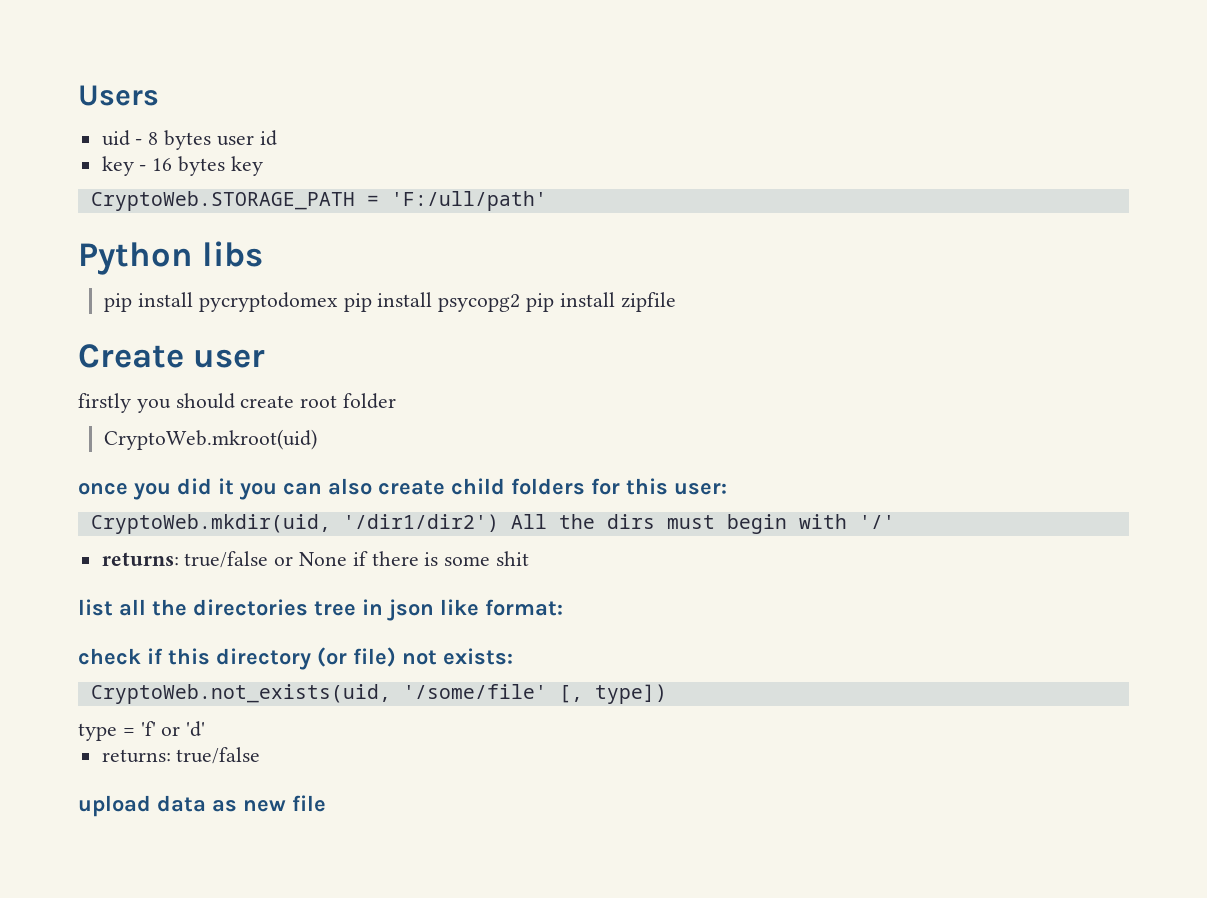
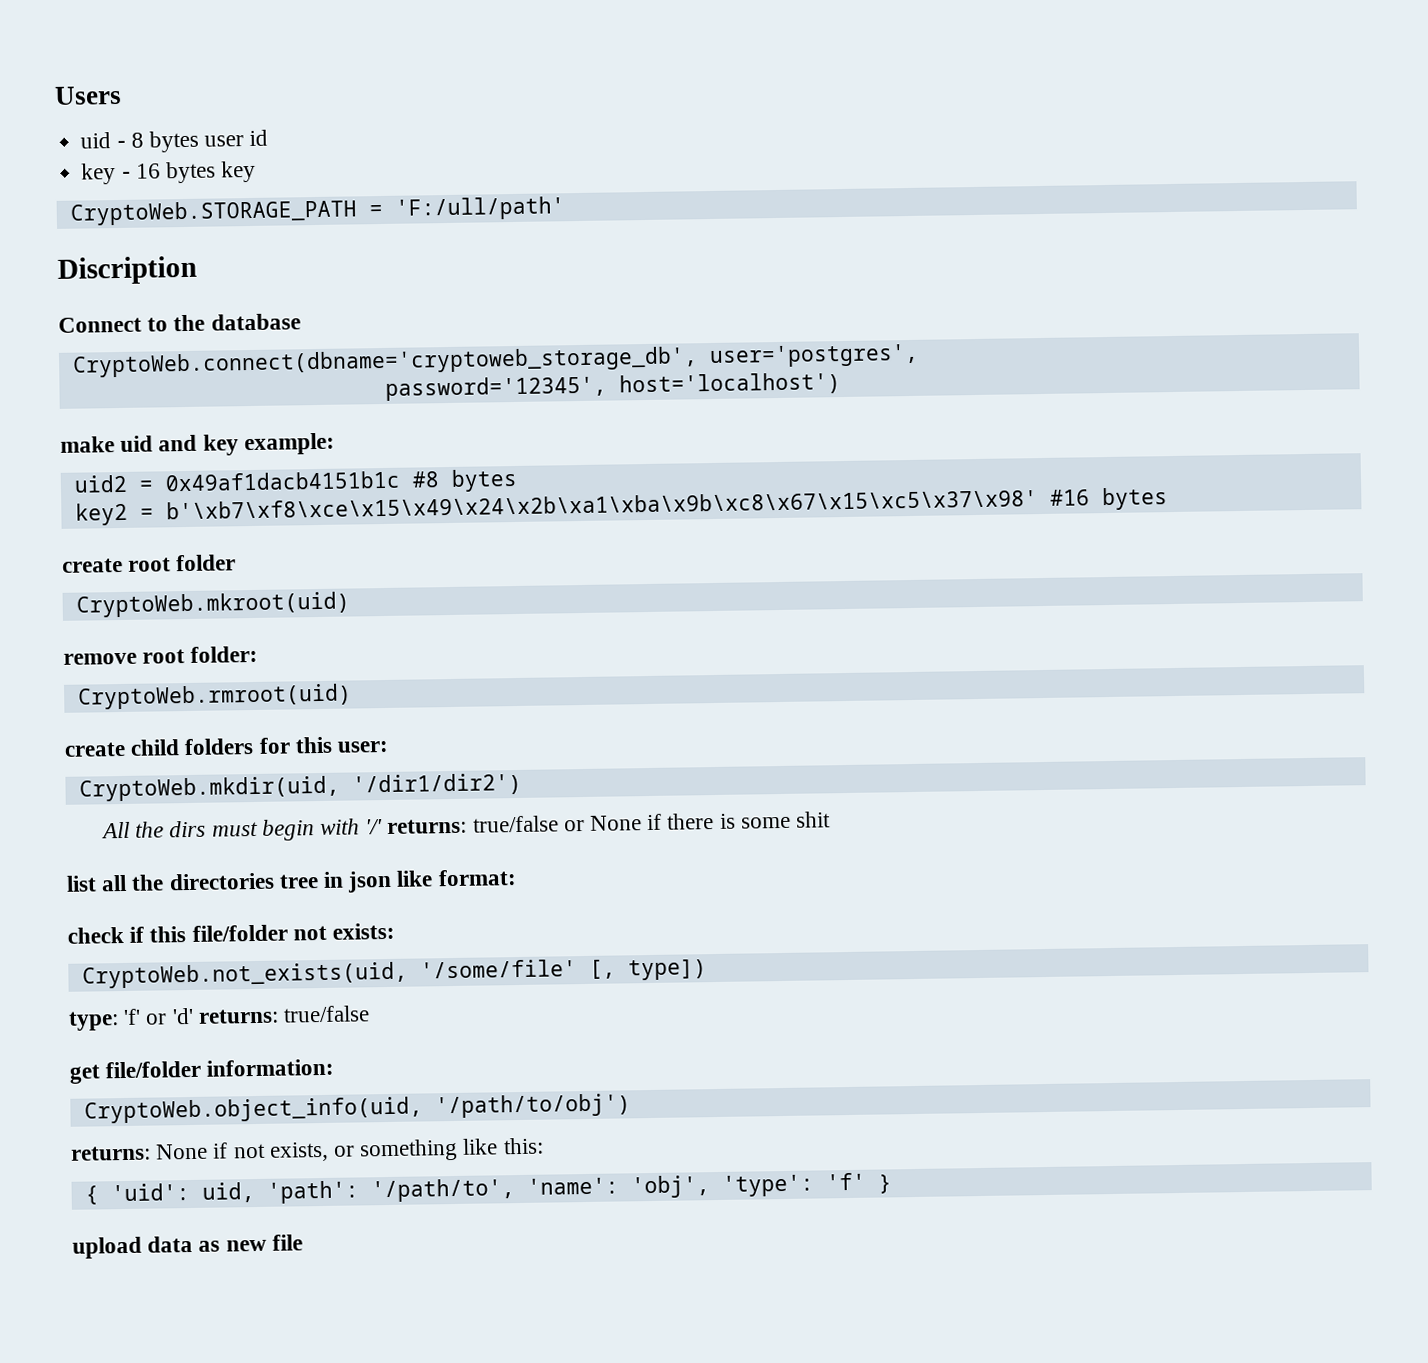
[78,241,264,275] [104,292,676,312] [78,344,266,368] [78,393,397,413] [104,429,318,450] [78,478,372,500] Python libs // pip install pycryptodomex pip install psycopg2 pip install zipfile // Create user // firstly you should create root folder // CryptoWeb.mkroot(uid) // once you did it you can also -> [57,255,197,285] [58,313,301,333] [71,343,919,378] [384,372,841,401] [60,432,335,456] [73,468,518,493] [74,487,1168,526] [62,554,237,573] [75,591,350,618] [63,645,259,665] [77,683,352,710] Discription // Connect to the database // CryptoWeb.connect(dbname='cryptoweb_storage_db', user='postgres', // password='12345', host='localhost') // make uid and key example: // uid2 = 0x49af1dacb4151b1c #8 bytes // key2 = b'\xb7\xf8\xce\x15\x49\x24\x2b\xa1\xba\x9b\xc8\x67\x15\xc5\x37\x98' #16 bytes // create root folder // CryptoWeb.mkroot(uid) // remove root folder: // CryptoWeb.rmroot(uid) //
(499, 523) none -> (522, 784) //
(895, 522) // -> (384, 827) none
[216,647,396,670] directory (or file) -> [191,924,288,942] file/folder
[78,723,135,741] type = -> [68,1011,119,1031] type:
[101,747,261,764] // returns: true/false -> [197,1005,371,1024] [69,1058,335,1084] [83,1093,631,1124] [70,1137,544,1162] [84,1172,892,1205] returns: true/false // get file/folder information: // CryptoWeb.object_info(uid, '/path/to/obj') // returns: None if not exists, or something like this: // { 'uid': uid, 'path': '/path/to', 'name': 'obj', 'type': 'f' }

